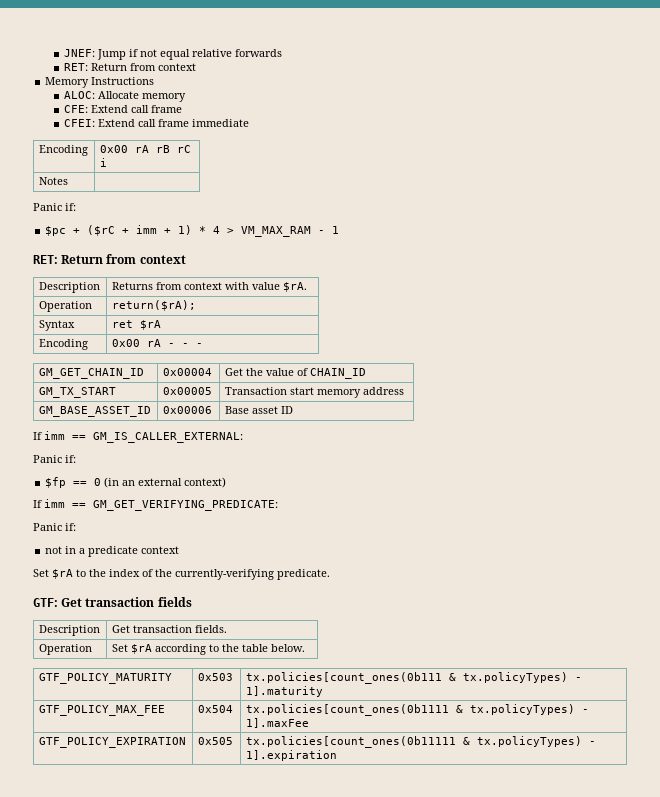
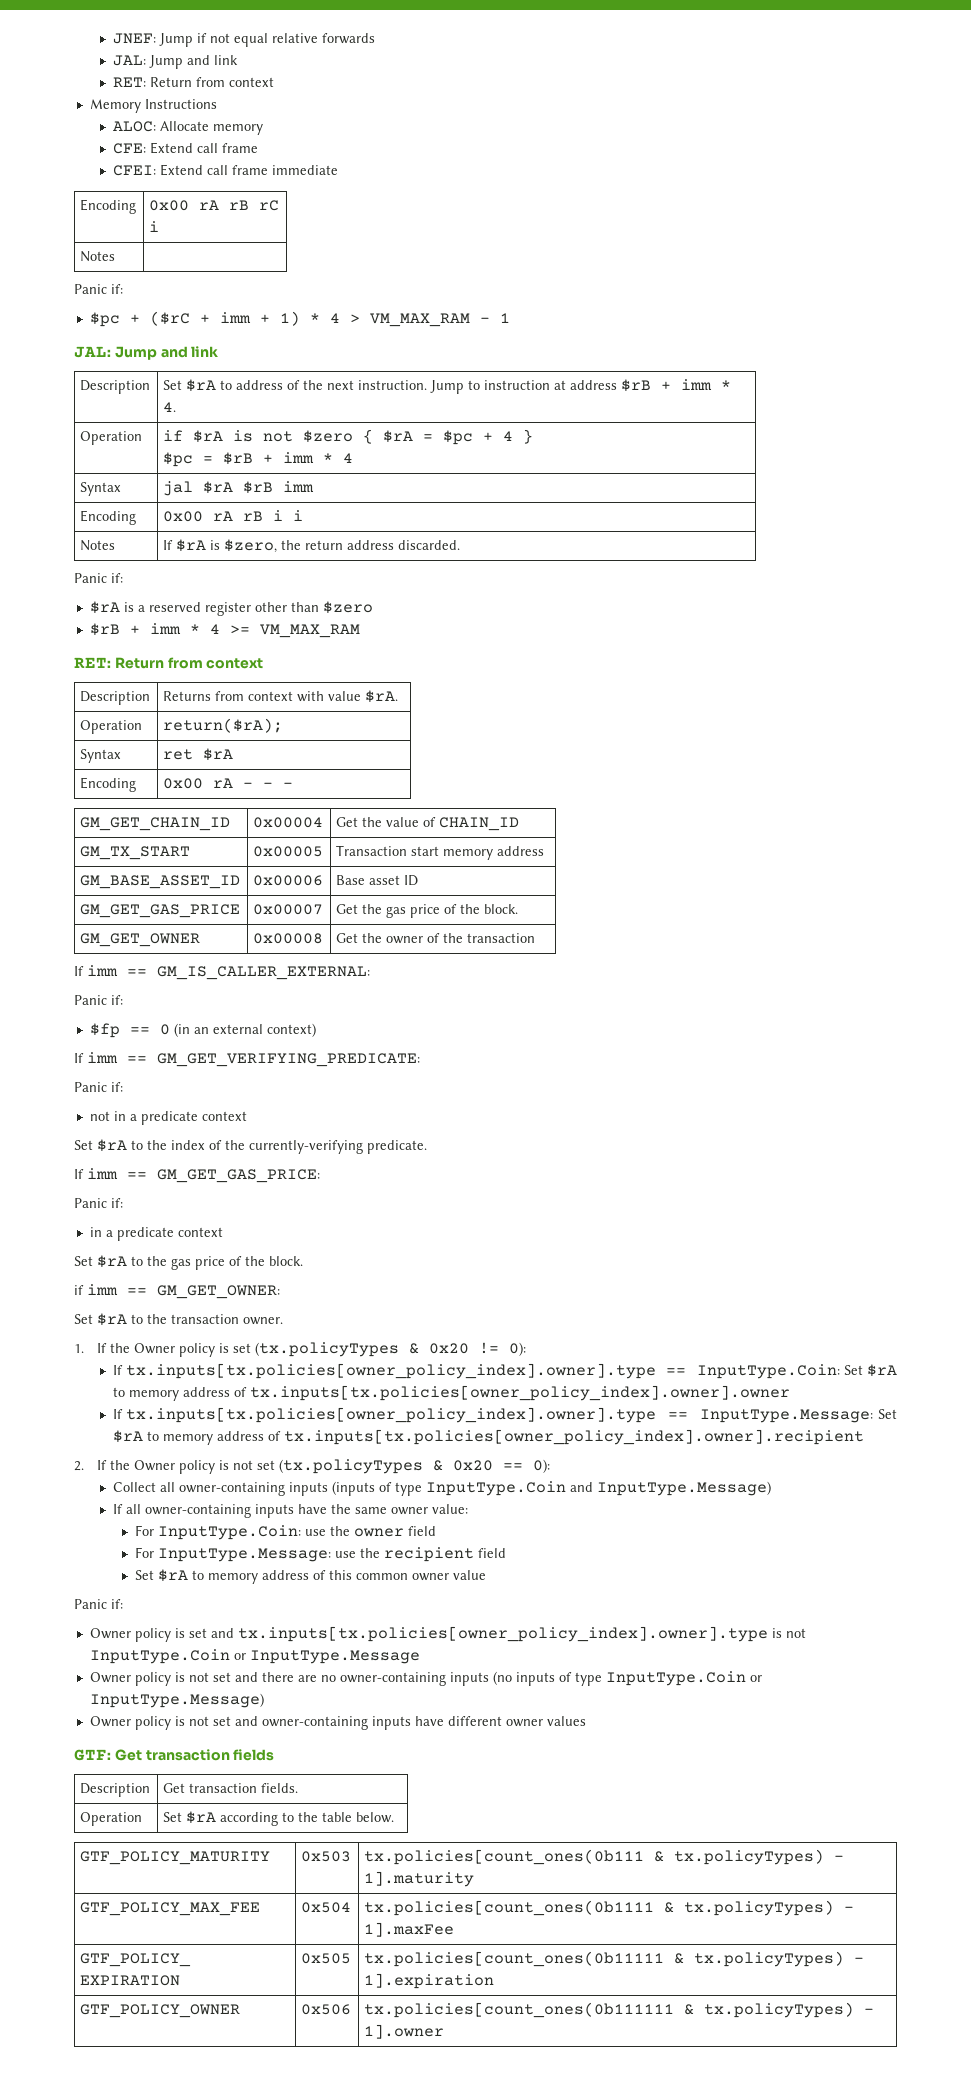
(283, 53) none -> [112,55,238,69] // JAL: Jump and link
(340, 230) none -> [74,346,219,360] [80,380,151,394] [163,379,732,394] [163,402,177,412] [80,431,143,445] [163,429,534,445] [163,452,354,467] [80,482,122,496] [163,481,315,496] [80,510,137,525] [163,510,304,522] [80,540,116,551] [163,539,461,553] [74,573,123,583] [89,601,373,616] [89,623,360,638] // JAL: Jump and link // Description | Set $rA to address of the next instruction. Jump to instruction at address $rB + imm * 4. // Operation | if $rA is not $zero { $rA = $pc + 4 } // $pc = $rB + imm * 4 // Syntax | jal $rA $rB imm // Encoding | 0x00 rA rB i i // Notes | If $rA is $zero, the return address discarded. // Panic if: // $rA is a reserved register other than $zero // $rB + imm * 4 >= VM_MAX_RAM
(293, 410) none -> [80,904,241,918] [253,904,324,915] [336,904,519,918] [80,933,201,947] [253,933,324,944] [336,933,536,944] // GM_GET_GAS_PRICE | 0x00007 | Get the gas price of the block. // GM_GET_OWNER | 0x00008 | Get the owner of the transaction
(330, 574) none -> [74,1168,320,1183] [74,1198,123,1208] [89,1227,223,1241] [74,1255,303,1270] [74,1284,280,1299] [74,1313,283,1326] [74,1342,526,1357] [112,1363,897,1379] [112,1385,790,1401] [112,1407,897,1423] [112,1429,864,1445] [74,1459,550,1474] [112,1481,771,1496] [112,1504,468,1518] [135,1525,437,1540] [135,1547,507,1562] [135,1569,487,1584] [74,1599,123,1609] [89,1626,806,1642] [89,1649,420,1664] [89,1671,762,1686] [89,1693,264,1708] [89,1716,586,1730] // If imm == GM_GET_GAS_PRICE: // Panic if: // in a predicate context // Set $rA to the gas price of the block. // if imm == GM_GET_OWNER: // Set $rA to the transaction owner. // 1. If the Owner policy is set (tx.policyTypes & 0x20 != 0): // If tx.inputs[tx.policies[owner_policy_index].owner].type == InputType.Coin: Set $rA to memory address of tx.inputs[tx.policies[owner_policy_index].owner].owner // If tx.inputs[tx.policies[owner_policy_index].owner].type == InputType.Message: Set $rA to memory address of tx.inputs[tx.policies[owner_policy_index].owner].recipient // 2. If the Owner policy is not set (tx.policyTypes & 0x20 == 0): // Collect all owner-containing inputs (inputs of type InputType.Coin and InputType.Message) // If all owner-containing inputs have the same owner value: // For InputType.Coin: use the owner field // For InputType.Message: use the recipient field // Set $rA to memory address of this common owner value // Panic if: // Owner policy is set and tx.inputs[tx.policies[owner_policy_index].owner].type is not InputType.Coin or InputType.Message // Owner policy is not set and there are no owner-containing inputs (no inputs of type InputType.Coin or InputType.Message) // Owner policy is not set and owner-containing inputs have different owner values
(337, 755) none -> [80,2004,241,2018] [301,2004,352,2015] [364,2002,875,2018] [364,2024,445,2039] // GTF_POLICY_OWNER | 0x506 | tx.policies[count_ones(0b111111 & tx.policyTypes) - 1].owner

